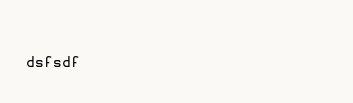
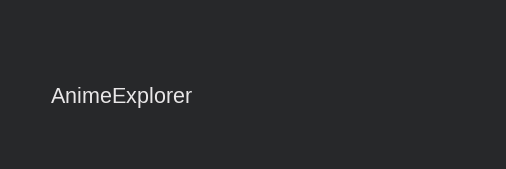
[26,56,80,67] dsfsdf -> [51,87,192,108] AnimeExplorer

